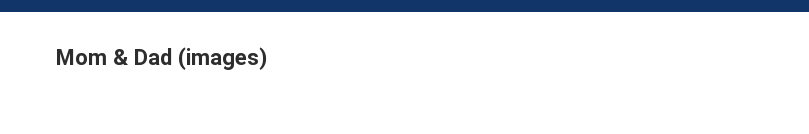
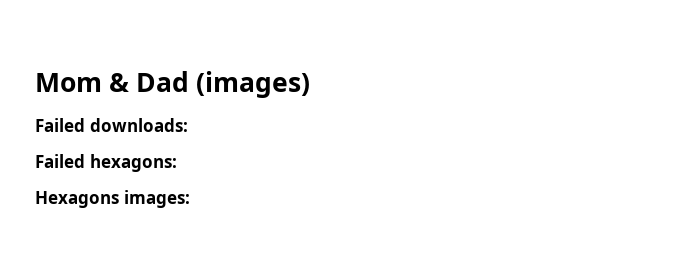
(267, 58) none -> [35,118,188,132] [35,154,177,172] [35,190,190,208] // Failed downloads: // Failed hexagons: // Hexagons images:

